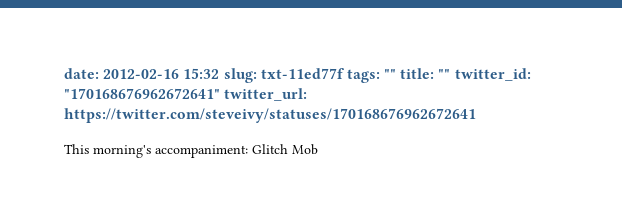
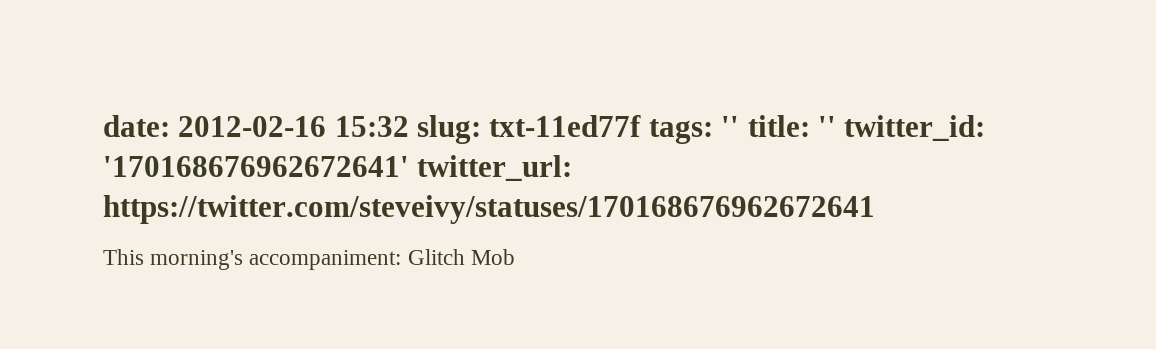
[384,68,531,81] [64,88,220,99] "" title: "" twitter_id: "170168676962672641" -> [721,115,986,141] [103,156,409,177] '' title: '' twitter_id: '170168676962672641'

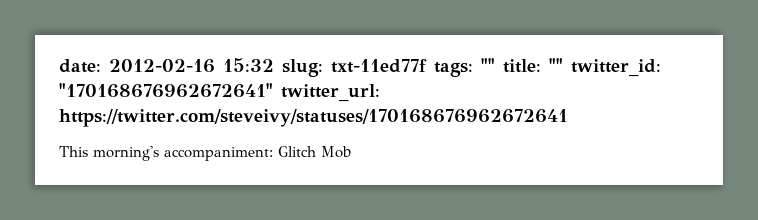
[721,115,986,141] [103,156,409,177] '' title: '' twitter_id: '170168676962672641' -> [481,58,661,77] [59,83,273,98] "" title: "" twitter_id: "170168676962672641"

